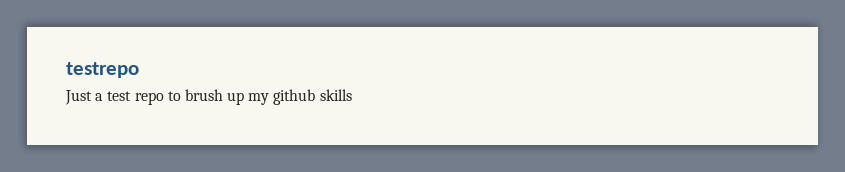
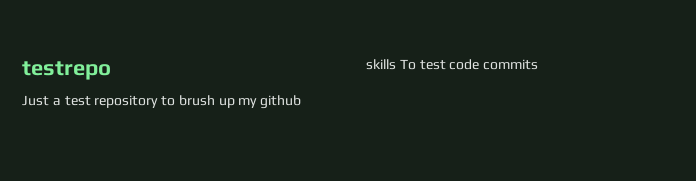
[134,92,164,105] repo -> [94,95,159,108] repository
(352, 95) none -> [399,59,539,70] To test code commits

